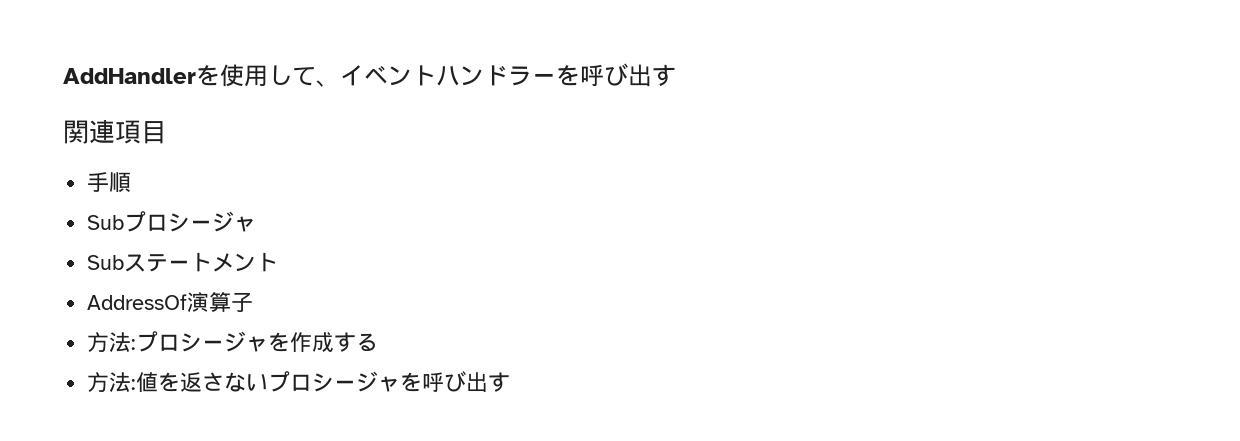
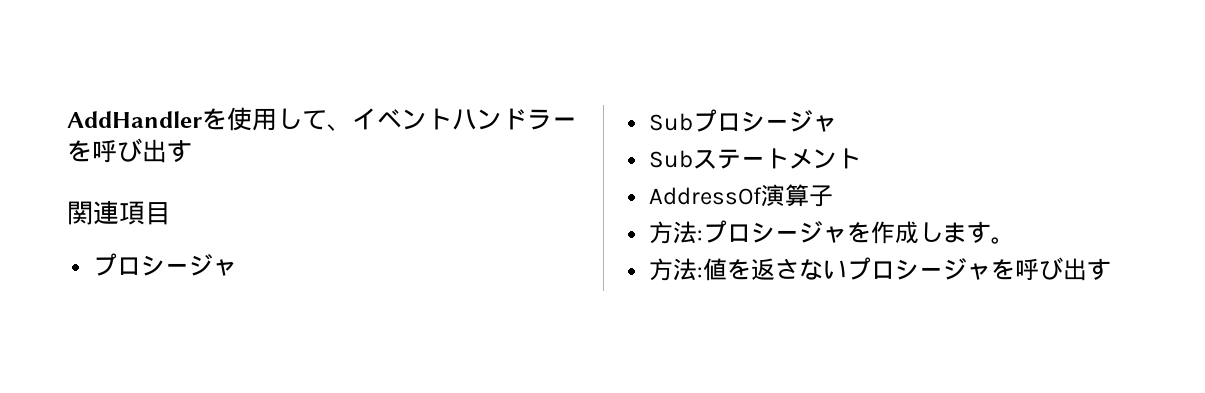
[87,172,132,193] 手順 -> [93,253,238,276] プロシージャ
[334,332,379,352] する -> [919,221,1016,244] します。

